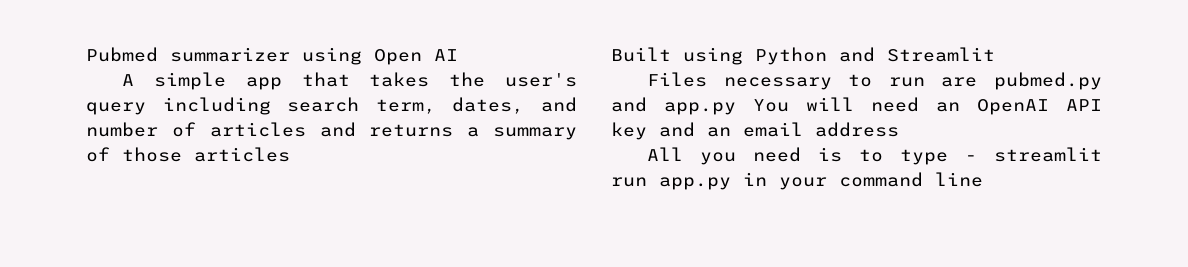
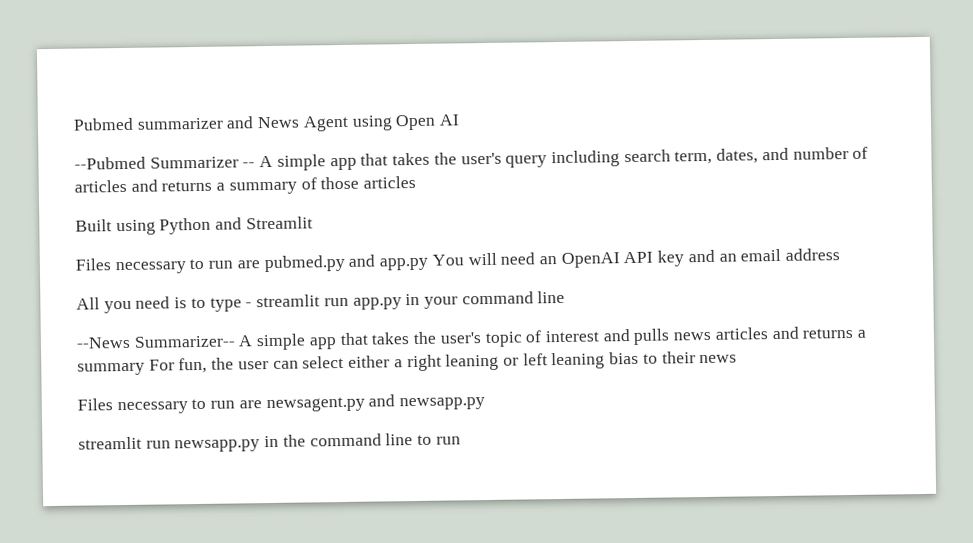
(290, 54) none -> [226,115,349,132] and News Agent
(458, 55) none -> [74,156,256,170] --Pubmed Summarizer --
(983, 179) none -> [76,326,867,351] [77,351,738,376] [77,394,486,415] [78,433,461,453] // --News Summarizer-- A simple app that takes the user's topic of interest and pulls news articles and returns a summary For fun, the user can select either a right leaning or left leaning bias to their news // Files necessary to run are newsagent.py and newsapp.py // streamlit run newsapp.py in the command line to run

